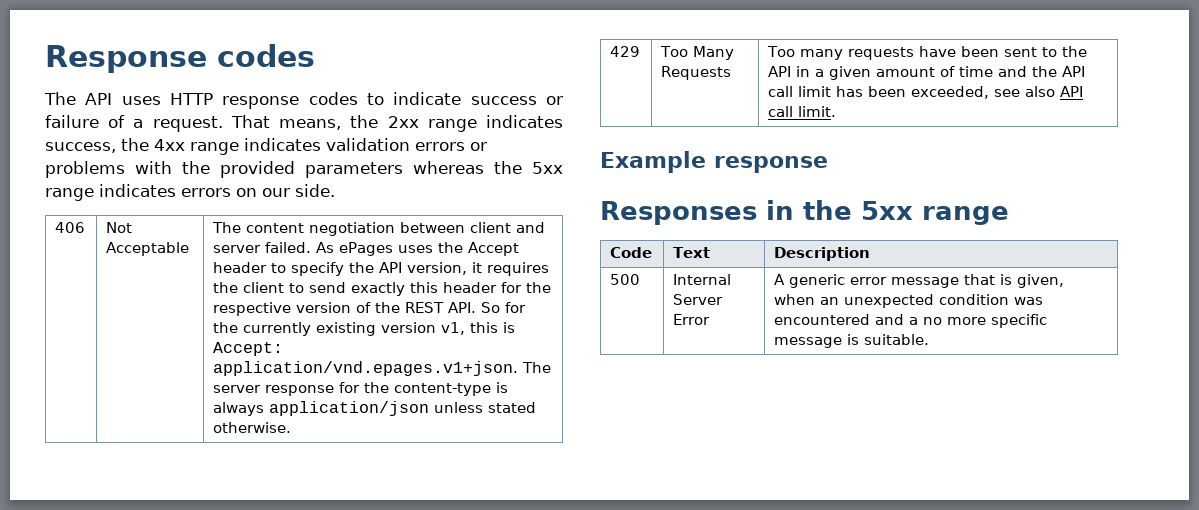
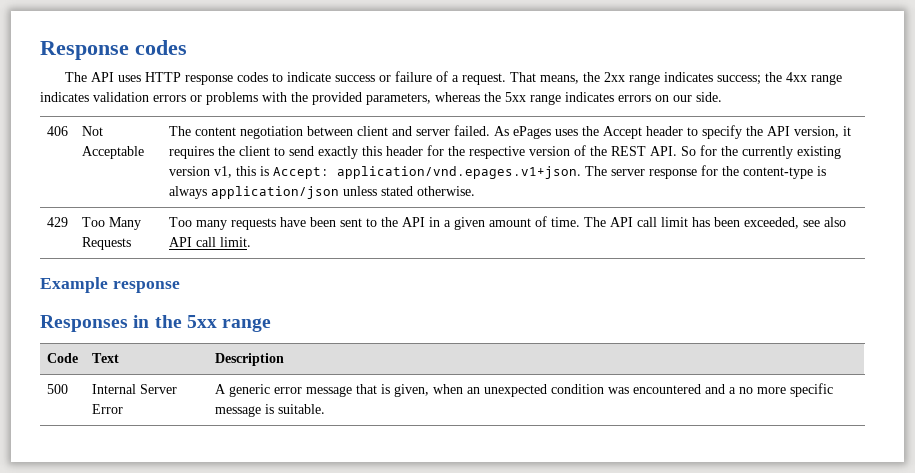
[45,142,116,153] success, -> [716,75,761,85] success;
[305,162,403,178] parameters -> [366,93,431,105] parameters,
[959,66,1058,77] time and the -> [550,217,606,227] time. The

